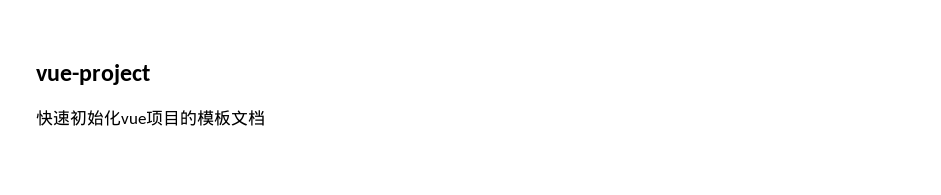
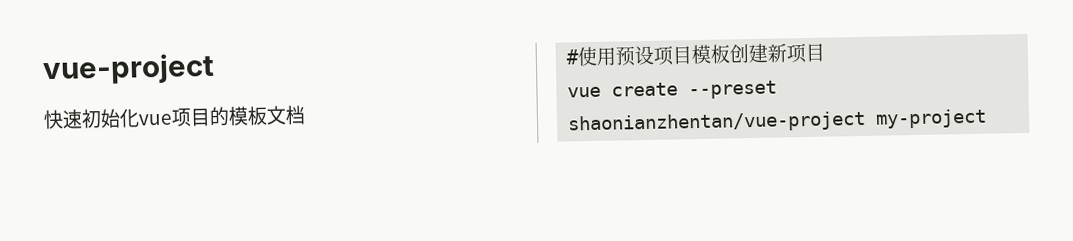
(265, 118) none -> [566,42,826,67] [567,80,778,100] [567,108,988,135] // #使用预设项目模板创建新项目 // vue create --preset shaonianzhentan/vue-project my-project

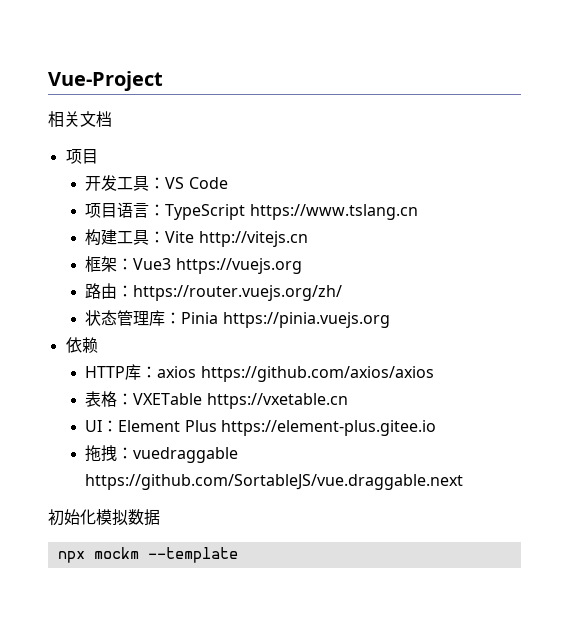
[42,52,215,86] [43,105,306,130] [566,42,826,67] [567,80,778,100] [567,108,988,135] vue-project // 快速初始化vue项目的模板文档 // #使用预设项目模板创建新项目 // vue create --preset shaonianzhentan/vue-project my-project -> [48,71,163,91] [48,111,112,127] [65,149,98,164] [85,175,228,191] [85,202,418,220] [85,229,308,247] [85,256,302,274] [85,283,343,301] [85,310,390,328] [65,337,98,353] [85,364,434,382] [85,391,348,409] [85,420,437,436] [85,445,239,463] [85,474,464,490] [48,509,160,526] [57,547,238,563] Vue-Project // 相关文档 // 项目 // 开发工具：VS Code // 项目语言：TypeScript https://www.tslang.cn // 构建工具：Vite http://vitejs.cn // 框架：Vue3 https://vuejs.org // 路由：https://router.vuejs.org/zh/ // 状态管理库：Pinia https://pinia.vuejs.org // 依赖 // HTTP库：axios https://github.com/axios/axios // 表格：VXETable https://vxetable.cn // UI：Element Plus https://element-plus.gitee.io // 拖拽：vuedraggable https://github.com/SortableJS/vue.draggable.next // 初始化模拟数据 // npx mockm --template

